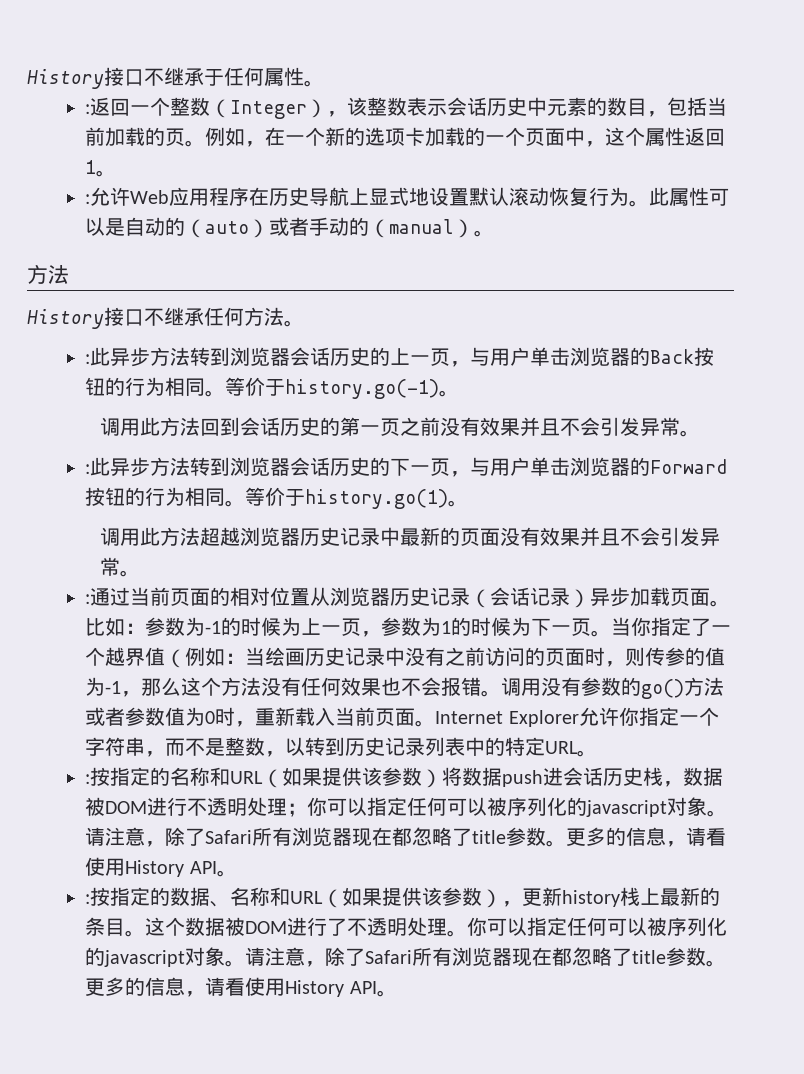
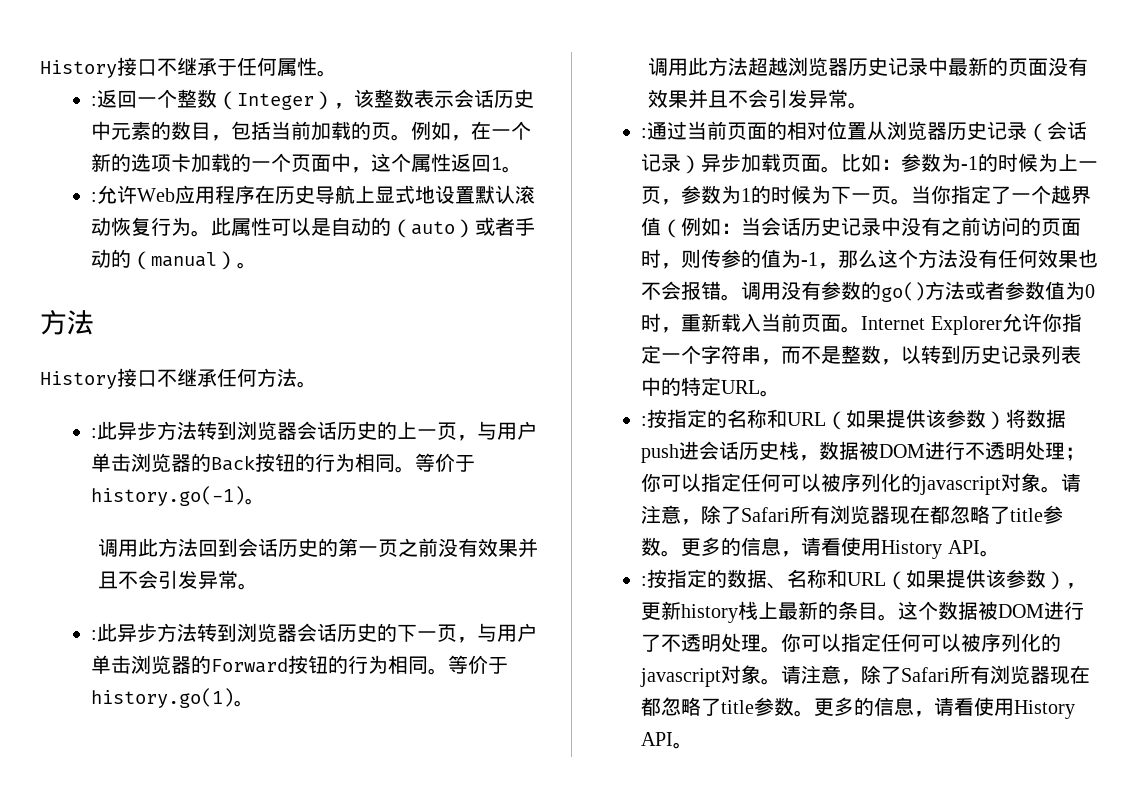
[265,647,306,666] 绘画 -> [761,217,802,236] 会话

